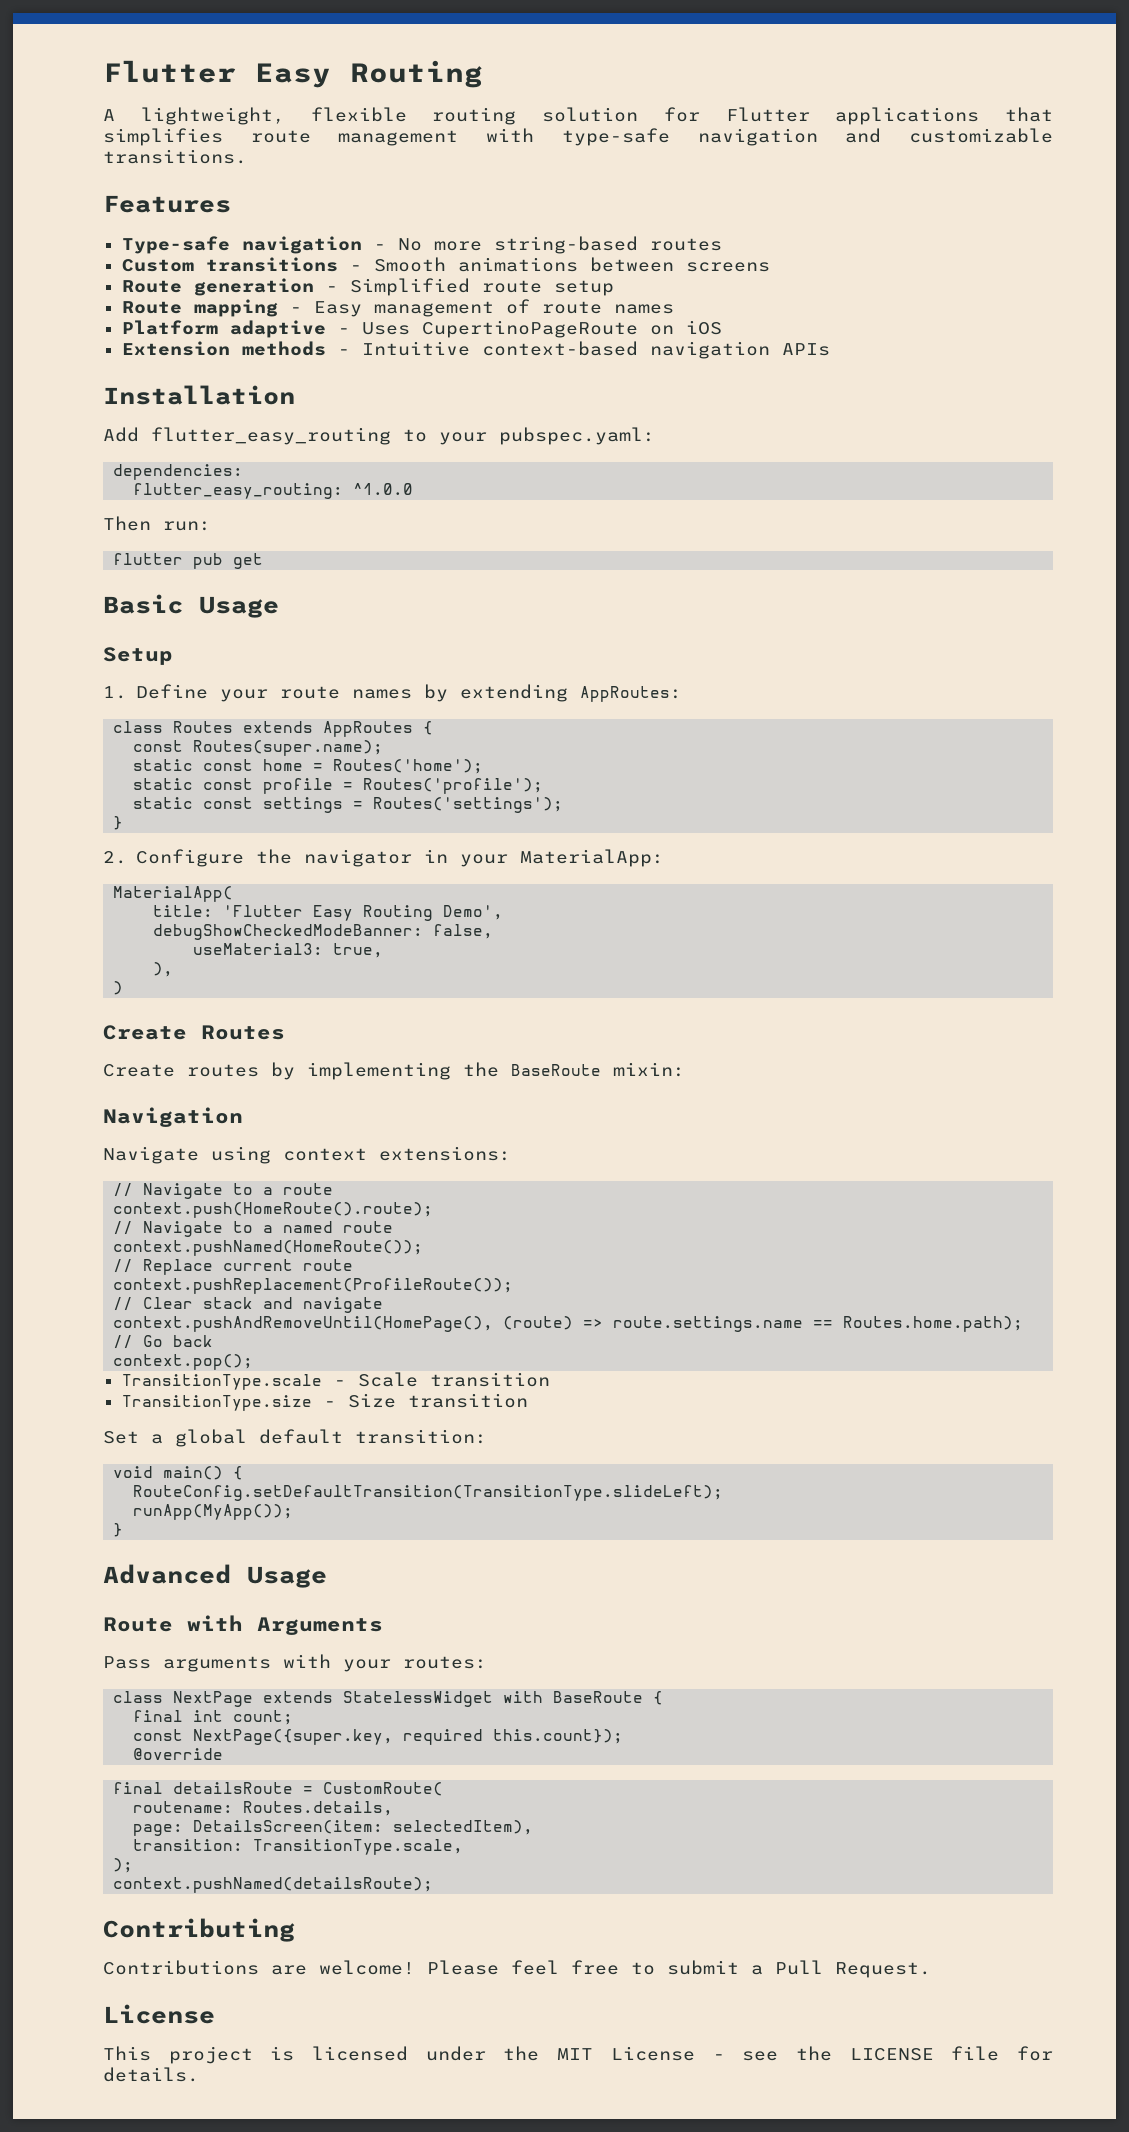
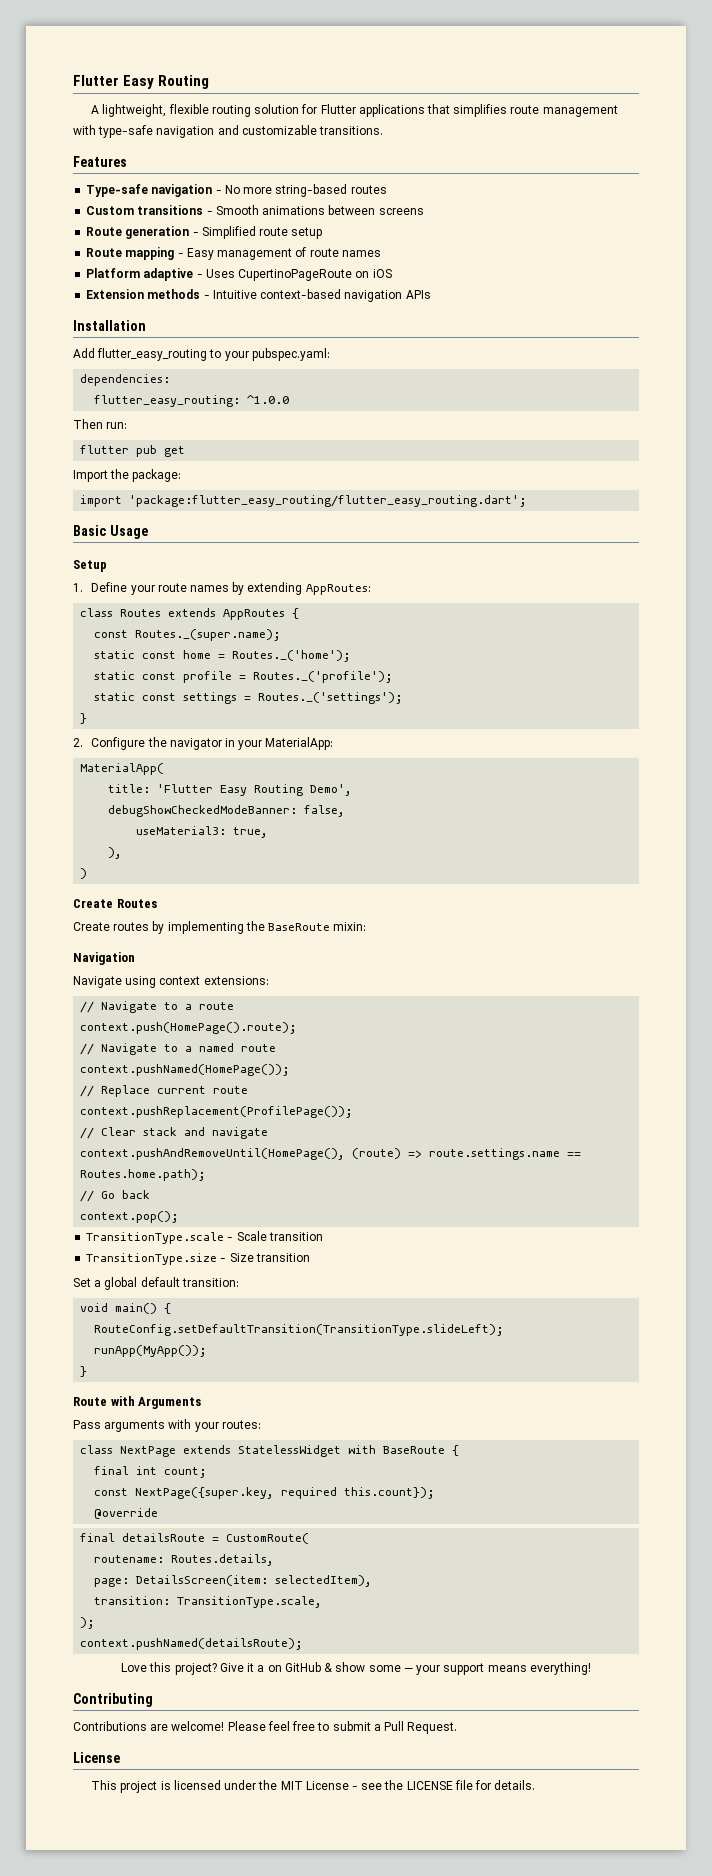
(264, 561) none -> [73,469,182,482] [80,495,528,507] // Import the package: // import 'package:flutter_easy_routing/flutter_easy_routing.dart';
[193,740,384,756] Routes(super.name); -> [135,629,282,641] Routes._(super.name);
[333,759,484,774] Routes('home'); -> [232,650,352,662] Routes._('home');
[363,778,544,794] Routes('profile'); -> [253,671,394,683] Routes._('profile');
[373,797,564,813] Routes('settings'); -> [258,692,404,704] Routes._('settings');
[113,1202,434,1218] context.push(HomeRoute().route); -> [80,1022,298,1034] context.push(HomePage().route);
[113,1240,424,1256] context.pushNamed(HomeRoute()); -> [80,1064,291,1076] context.pushNamed(HomePage());
[113,1278,514,1294] context.pushReplacement(ProfileRoute()); -> [80,1106,354,1118] context.pushReplacement(ProfilePage());
[103,1564,327,1588] // Advanced Usage -> (88, 1371) none
(434, 1885) none -> [121,1662,591,1675] // Love this project? Give it a on GitHub & show some — your support means everything!

